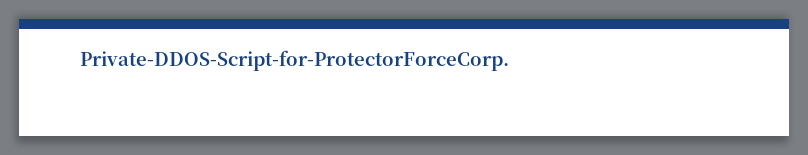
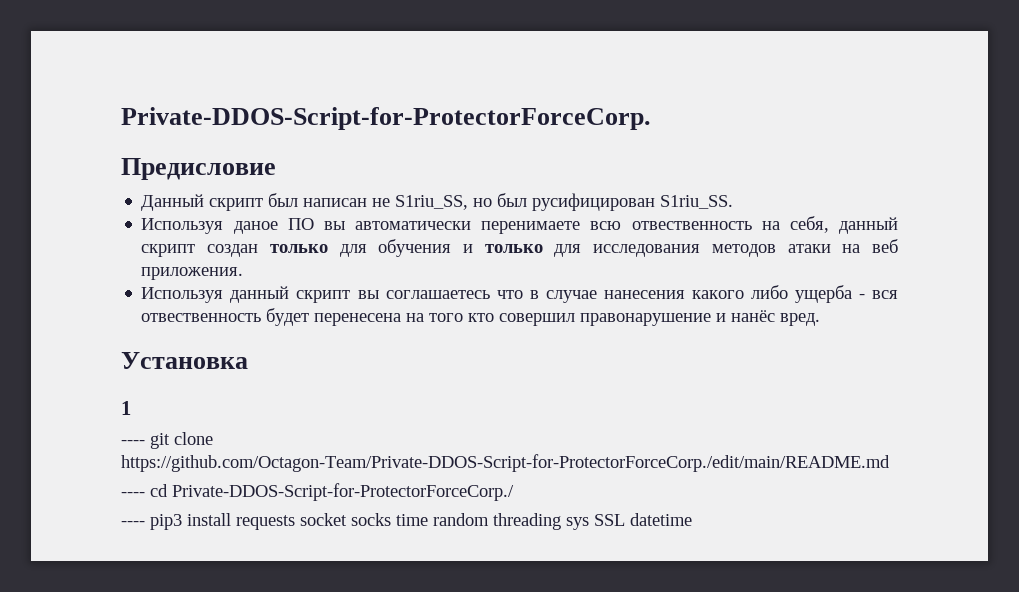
(509, 60) none -> [121,158,276,180] [141,193,734,211] [141,216,898,234] [141,239,898,257] [141,267,244,280] [141,285,898,303] [141,308,821,326] [121,352,248,369] [121,401,131,415] [121,432,213,449] [121,454,890,472] [121,483,514,501] [121,513,692,530] // Предисловие // Данный скрипт был написан не S1riu_SS, но был русифицирован S1riu_SS. // Используя даное ПО вы автоматически перенимаете всю отвественность на себя, данный скрипт создан только для обучения и только для исследования методов атаки на веб приложения. // Используя данный скрипт вы соглашаетесь что в случае нанесения какого либо ущерба - вся отвественность будет перенесена на того кто совершил правонарушение и нанёс вред. // Установка // 1 // ---- git clone https://github.com/Octagon-Team/Private-DDOS-Script-for-ProtectorForceCorp./edit/main/README.md // ---- cd Private-DDOS-Script-for-ProtectorForceCorp./ // ---- pip3 install requests socket socks time random threading sys SSL datetime

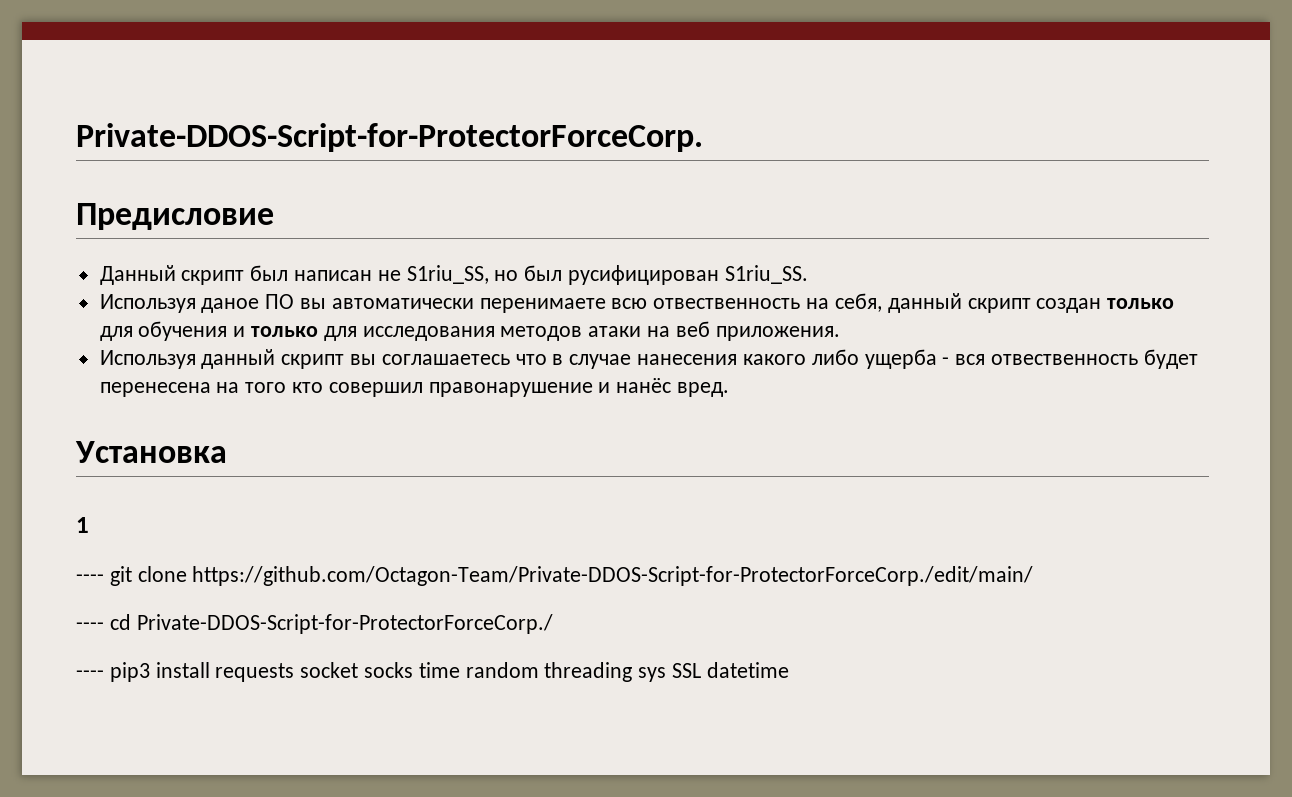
[121,454,890,472] https://github.com/Octagon-Team/Private-DDOS-Script-for-ProtectorForceCorp./edit/main/README.md -> [192,566,1034,586] https://github.com/Octagon-Team/Private-DDOS-Script-for-ProtectorForceCorp./edit/main/

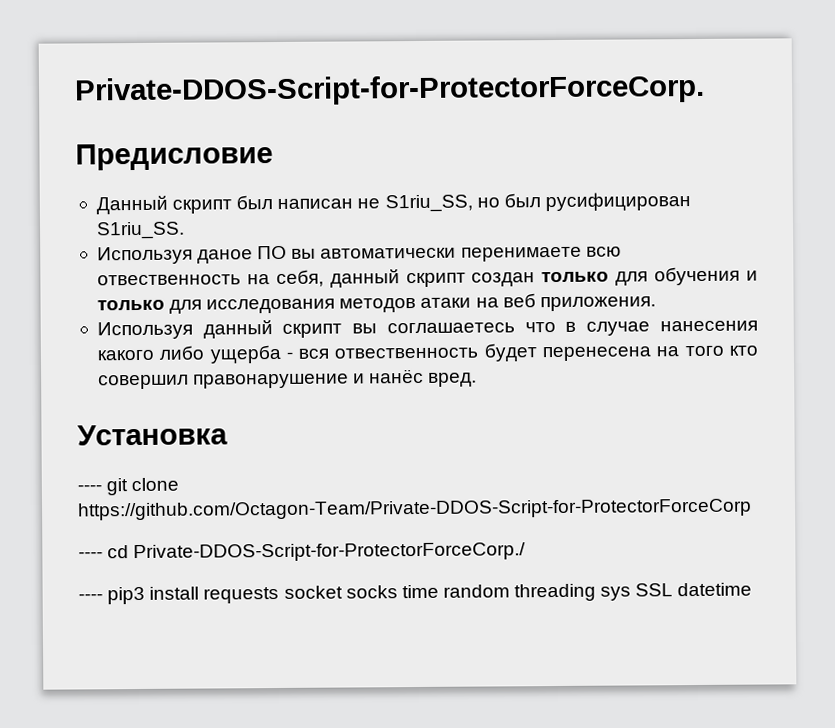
[76,517,89,533] // 1 -> (228, 435) none
[192,566,1034,586] https://github.com/Octagon-Team/Private-DDOS-Script-for-ProtectorForceCorp./edit/main/ -> [77,498,752,521] https://github.com/Octagon-Team/Private-DDOS-Script-for-ProtectorForceCorp

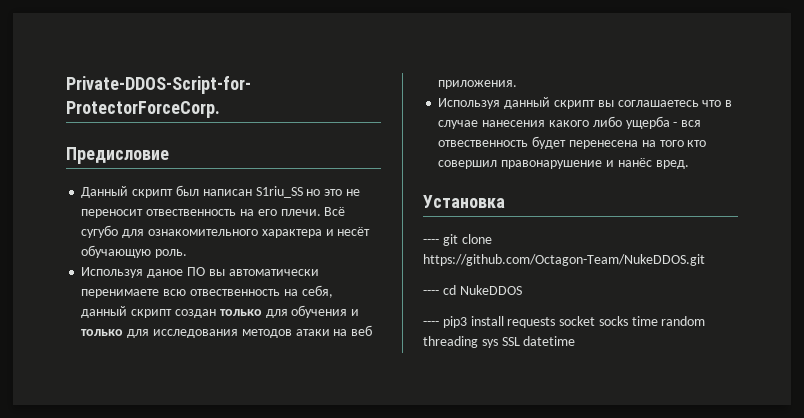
[357,192,691,213] [95,221,185,240] не S1riu_SS, но был русифицирован S1riu_SS. -> [255,186,360,198] [81,207,346,218] [81,225,371,238] [81,245,188,258] S1riu_SS но это не переносит отвественность на его плечи. Всё сугубо для ознакомительного характера и несёт обучающую роль.
[77,498,752,521] https://github.com/Octagon-Team/Private-DDOS-Script-for-ProtectorForceCorp -> [423,254,705,266] https://github.com/Octagon-Team/NukeDDOS.git
[133,542,527,563] Private-DDOS-Script-for-ProtectorForceCorp./ -> [459,285,522,295] NukeDDOS

